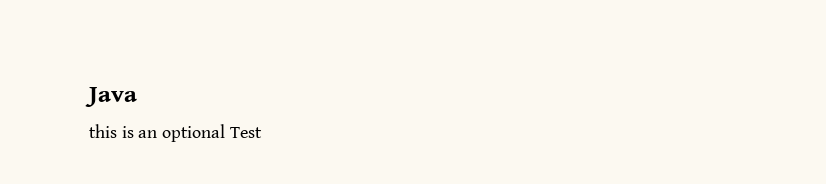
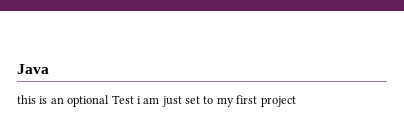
(262, 132) none -> [136,95,296,107] i am just set to my first project

